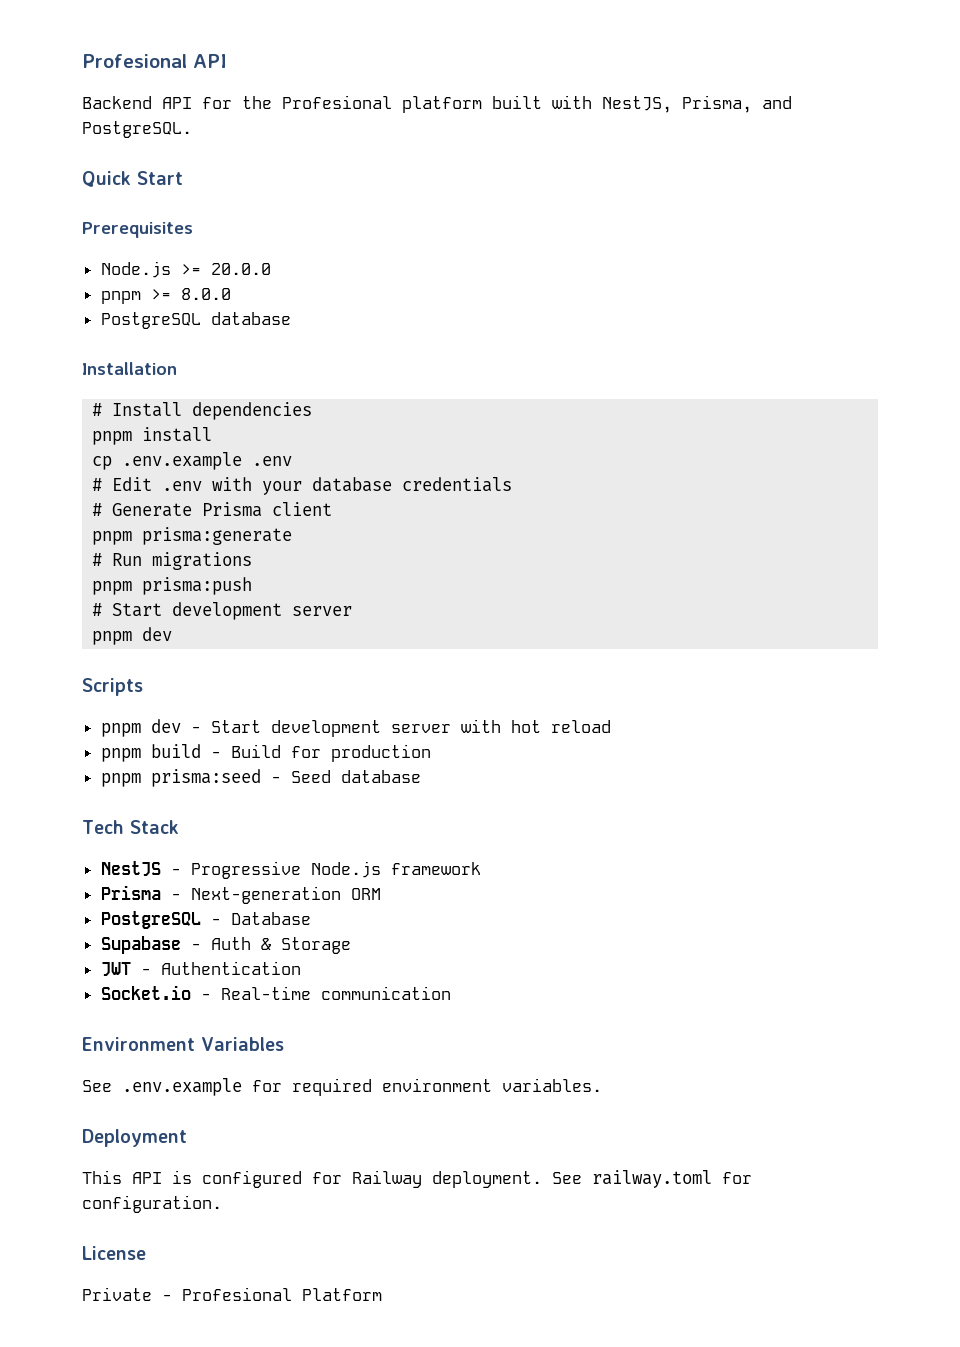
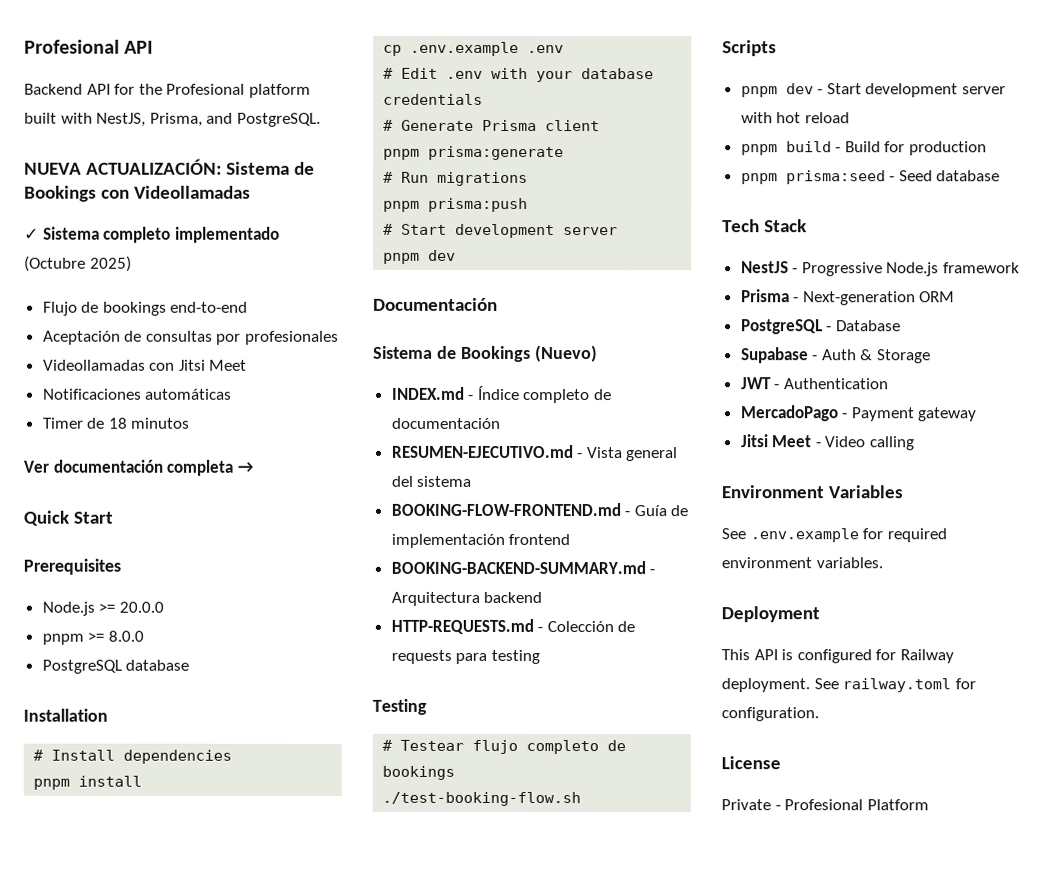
(192, 129) none -> [24,158,315,175] [24,185,251,202] [24,226,280,243] [24,255,132,272] [42,301,249,316] [42,330,340,345] [42,359,248,371] [42,388,233,400] [42,417,191,429] [23,459,253,476] // NUEVA ACTUALIZACIÓN: Sistema de Bookings con Videollamadas // ✓ Sistema completo implementado (Octubre 2025) // Flujo de bookings end-to-end // Aceptación de consultas por profesionales // Videollamadas con Jitsi Meet // Notificaciones automáticas // Timer de 18 minutos // Ver documentación completa →
(173, 634) none -> [373,297,498,311] [373,345,598,363] [391,385,613,404] [391,417,501,429] [390,444,678,462] [390,475,472,487] [390,502,689,517] [390,533,571,548] [390,560,656,575] [390,591,543,606] [390,618,636,635] [390,649,540,665] [372,698,427,715] [382,739,627,755] [382,765,456,780] [382,791,582,807] // Documentación // Sistema de Bookings (Nuevo) // INDEX.md - Índice completo de documentación // RESUMEN-EJECUTIVO.md - Vista general del sistema // BOOKING-FLOW-FRONTEND.md - Guía de implementación frontend // BOOKING-BACKEND-SUMMARY.md - Arquitectura backend // HTTP-REQUESTS.md - Colección de requests para testing // Testing // # Testear flujo completo de bookings // ./test-booking-flow.sh
[100,985,451,1000] Socket.io - Real-time communication -> [740,405,978,422] [739,434,916,451] MercadoPago - Payment gateway // Jitsi Meet - Video calling

